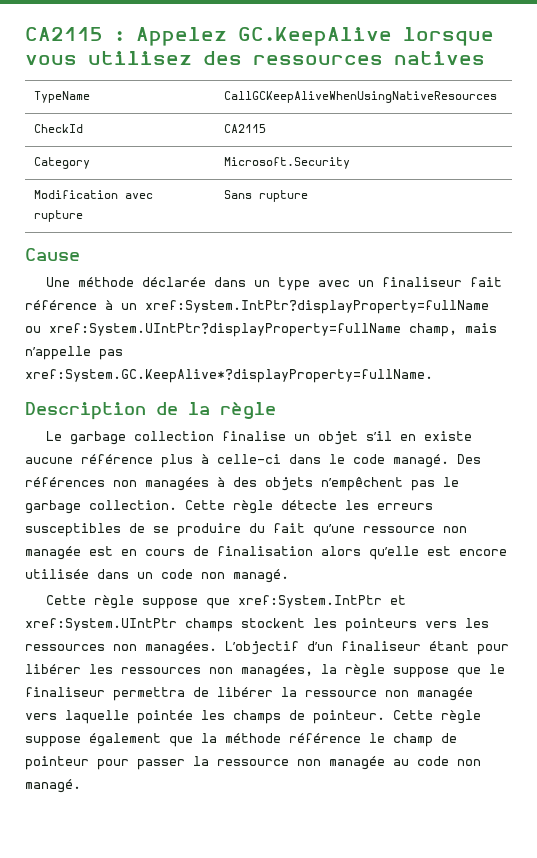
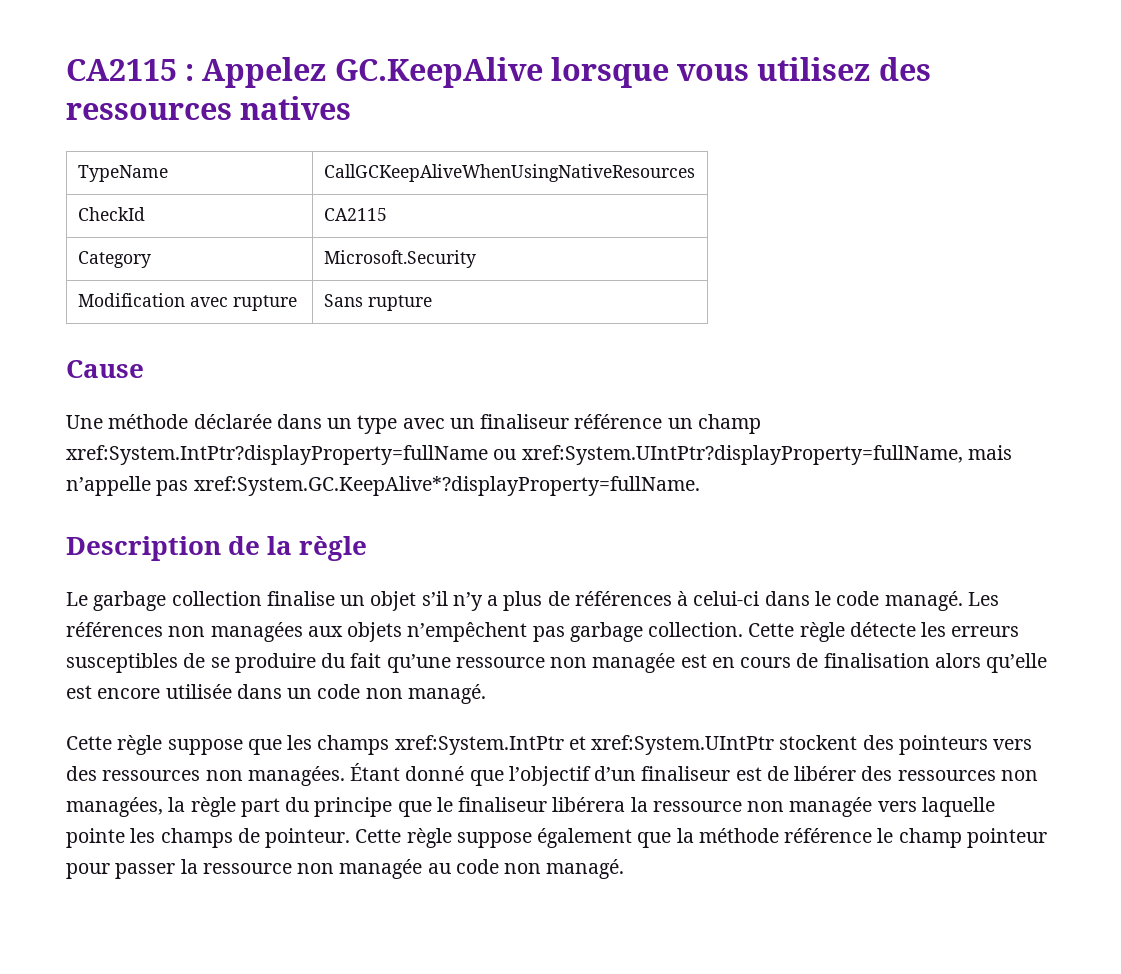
[469,277,502,287] [25,300,489,314] [25,323,457,337] fait référence à un xref:System.IntPtr?displayProperty=fullName ou xref:System.UIntPtr?displayProperty=fullName champ, -> [574,414,761,434] [66,445,963,465] référence un champ xref:System.IntPtr?displayProperty=fullName ou xref:System.UIntPtr?displayProperty=fullName,
[399,431,472,441] [25,454,281,468] en existe aucune référence plus à celle-ci -> [452,591,760,611] n’y a plus de références à celui-ci
[457,454,481,464] Des -> [967,592,999,606] Les
[217,477,257,487] à des -> [307,626,343,637] aux
[443,477,459,487] le -> (565, 634) none
(230, 603) none -> [287,735,390,755] les champs
[185,618,337,632] champs stockent les -> [779,735,894,750] stockent des
[465,618,489,628] les -> [66,766,97,781] des
[225,641,509,655] [25,664,113,674] L’objectif d’un finaliseur étant pour libérer les -> [350,763,893,786] Étant donné que l’objectif d’un finaliseur est de libérer des
[393,664,505,678] [25,687,273,701] suppose que le finaliseur permettra de libérer -> [240,797,626,817] part du principe que le finaliseur libérera
[137,710,193,724] pointée -> [66,828,125,848] pointe
[441,733,457,743] de -> (962, 838) none

